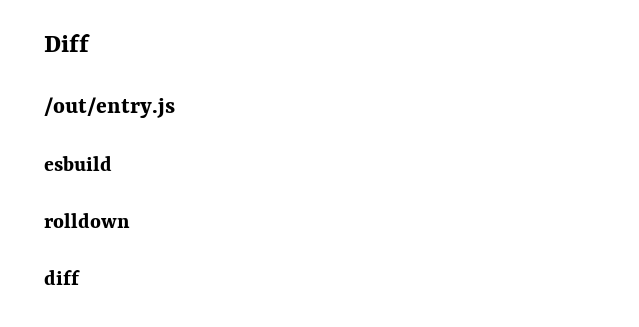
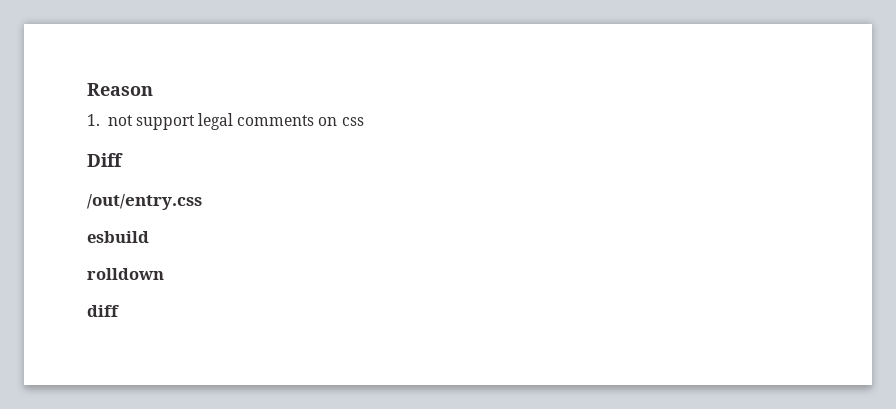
(44, 43) none -> [87,83,153,96] [87,113,364,130] Reason // 1. not support legal comments on css //
[44,97,175,118] /out/entry.js -> [87,194,202,210] /out/entry.css

